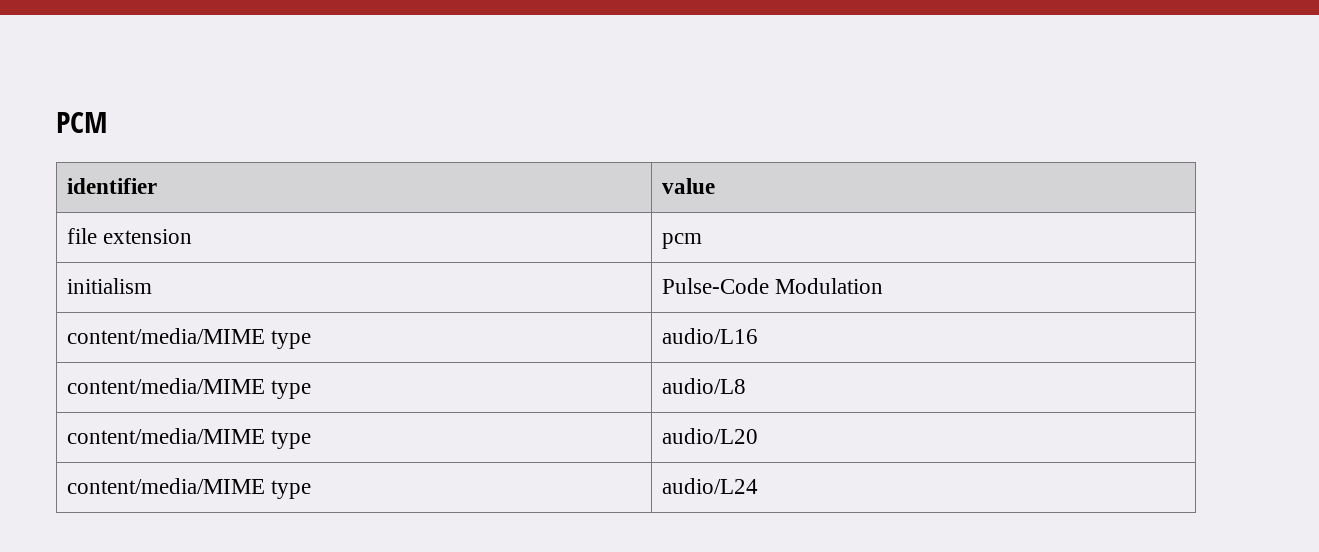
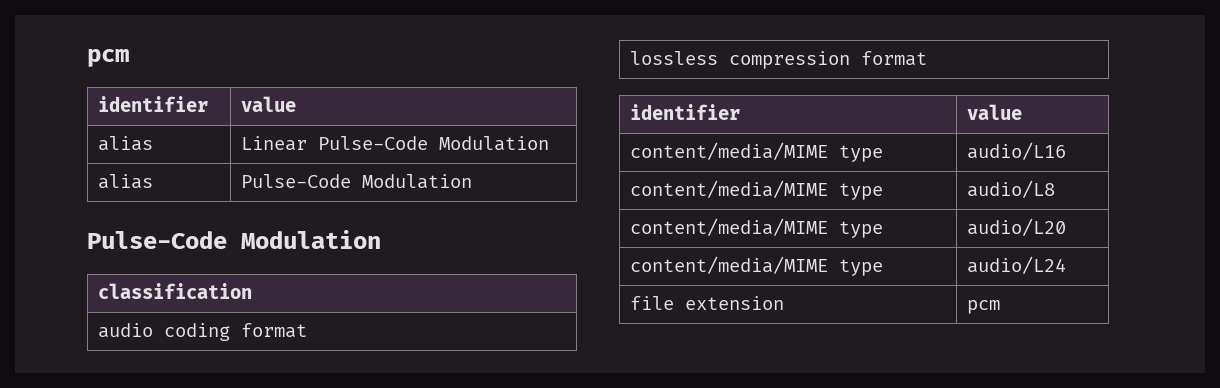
[56,112,108,133] [66,178,157,194] [661,178,715,194] [66,228,192,244] [661,233,702,249] [66,278,152,294] [661,278,883,294] PCM // identifier | value // file extension | pcm // initialism | Pulse-Code Modulation -> [87,49,129,67] [98,96,209,112] [241,96,297,112] [98,136,154,151] [241,136,550,151] [98,174,154,189] [241,174,473,189] [87,230,381,249] [98,283,253,299] [98,323,308,341] [630,51,928,69] [630,104,741,120] [967,104,1023,120] pcm // identifier | value // alias | Linear Pulse-Code Modulation // alias | Pulse-Code Modulation // Pulse-Code Modulation // classification // audio coding format // lossless compression format // identifier | value
(758, 486) none -> [630,296,785,310] [967,300,1001,314] // file extension | pcm

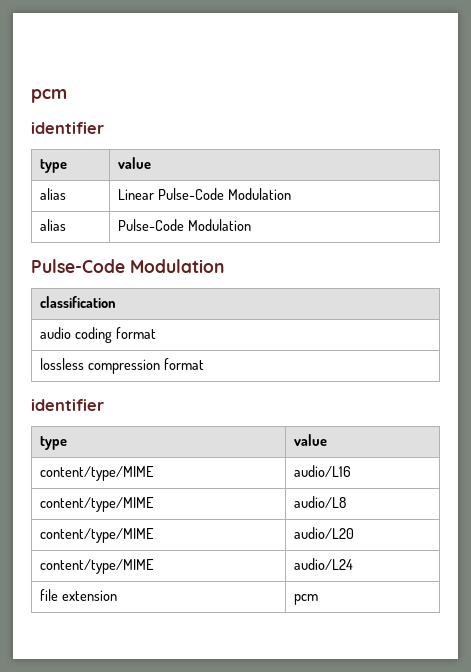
[87,49,129,67] [98,96,209,112] pcm // identifier -> [31,89,67,103] [31,122,104,134] [40,159,68,173] pcm // identifier // type
[630,104,741,120] [967,104,1023,120] [630,142,884,162] // identifier | value // content/media/MIME type -> [31,399,104,411] [40,436,68,450] [294,434,328,446] [40,466,155,481] // identifier // type | value // content/type/MIME
[630,180,884,200] content/media/MIME type -> [40,497,155,512] content/type/MIME
[630,218,884,238] content/media/MIME type -> [40,528,155,543] content/type/MIME
[630,256,884,276] content/media/MIME type -> [40,559,155,574] content/type/MIME

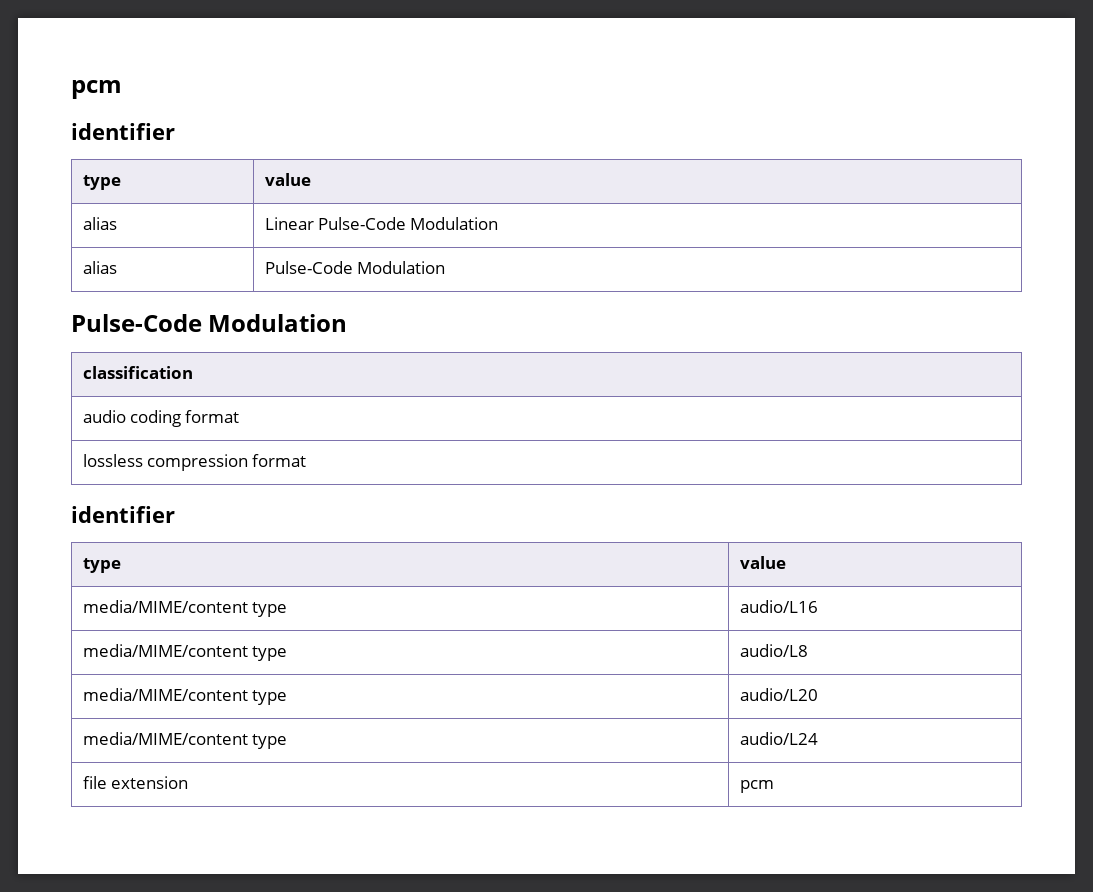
[40,466,155,481] content/type/MIME -> [82,600,288,617] media/MIME/content type
[40,497,155,512] content/type/MIME -> [82,644,288,661] media/MIME/content type
[40,528,155,543] content/type/MIME -> [82,688,288,705] media/MIME/content type
[40,559,155,574] content/type/MIME -> [82,732,288,749] media/MIME/content type

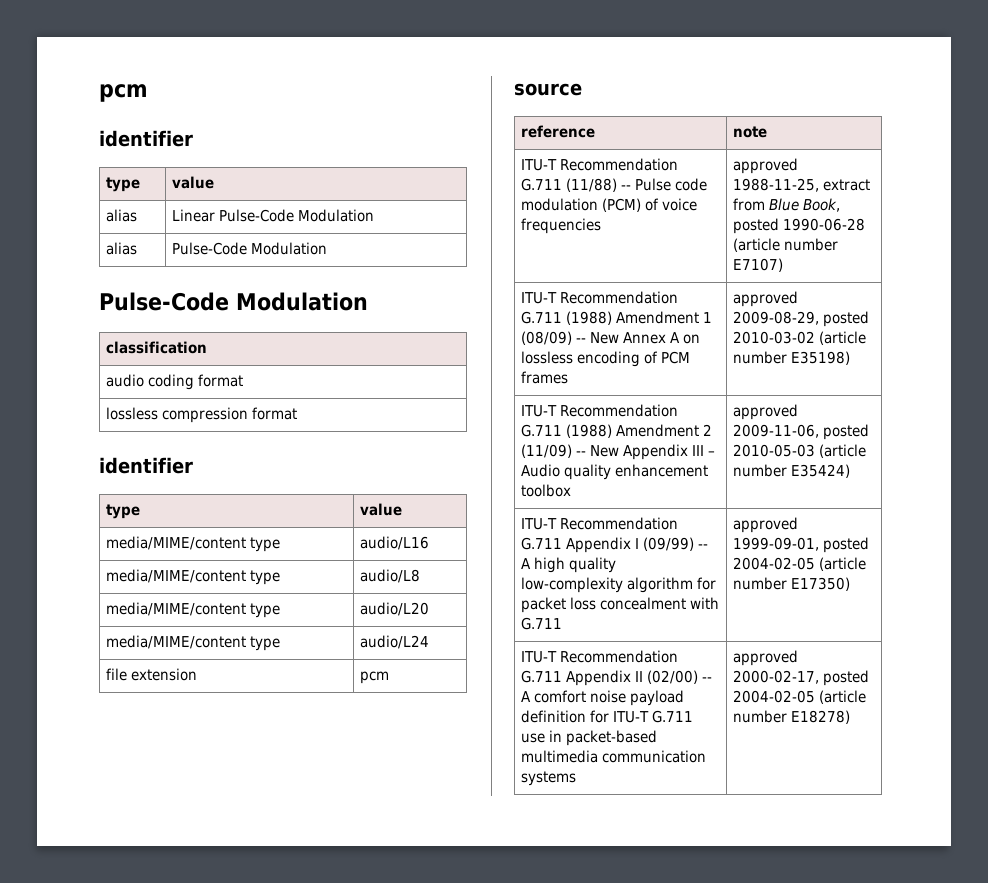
(774, 786) none -> [514,83,582,96] [520,125,595,138] [732,126,767,138] [520,158,678,171] [520,178,707,192] [520,198,697,212] [520,218,601,234] [732,158,798,174] [732,178,870,192] [732,198,840,212] [732,218,865,234] [732,238,838,252] [732,258,783,272] [520,291,678,304] [520,311,712,325] [520,331,700,345] [520,351,690,367] [520,371,568,384] [732,291,798,307] [732,311,869,327] [732,331,866,345] [732,351,850,365] [520,404,678,417] [520,424,712,438] [520,444,715,460] [520,464,708,480] [520,484,571,497] [732,404,798,420] [732,424,869,440] [732,444,866,458] [732,464,850,478] [520,517,678,530] [520,537,708,553] [520,557,616,573] [520,577,716,593] [520,597,719,613] [520,617,562,630] [732,517,798,533] [732,537,869,553] [732,557,866,571] [732,577,850,591] [520,650,678,663] [520,670,712,686] [520,690,684,706] [520,710,693,723] [520,730,657,746] [520,750,706,763] [520,771,576,786] [732,650,798,666] [732,670,869,686] [732,690,866,704] [732,710,850,724] // source // reference | note // ITU-T Recommendation G.711 (11/88) -- Pulse code modulation (PCM) of voice frequencies | approved 1988-11-25, extract from Blue Book, posted 1990-06-28 (article number E7107) // ITU-T Recommendation G.711 (1988) Amendment 1 (08/09) -- New Annex A on lossless encoding of PCM frames | approved 2009-08-29, posted 2010-03-02 (article number E35198) // ITU-T Recommendation G.711 (1988) Amendment 2 (11/09) -- New Appendix III – Audio quality enhancement toolbox | approved 2009-11-06, posted 2010-05-03 (article number E35424) // ITU-T Recommendation G.711 Appendix I (09/99) -- A high quality low-complexity algorithm for packet loss concealment with G.711 | approved 1999-09-01, posted 2004-02-05 (article number E17350) // ITU-T Recommendation G.711 Appendix II (02/00) -- A comfort noise payload definition for ITU-T G.711 use in packet-based multimedia communication systems | approved 2000-02-17, posted 2004-02-05 (article number E18278)

